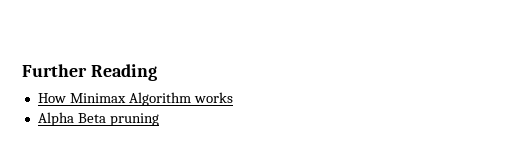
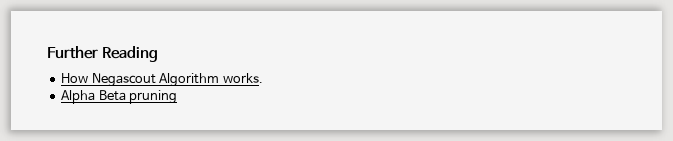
[69,92,233,106] Minimax Algorithm works -> [91,73,263,87] Negascout Algorithm works.

